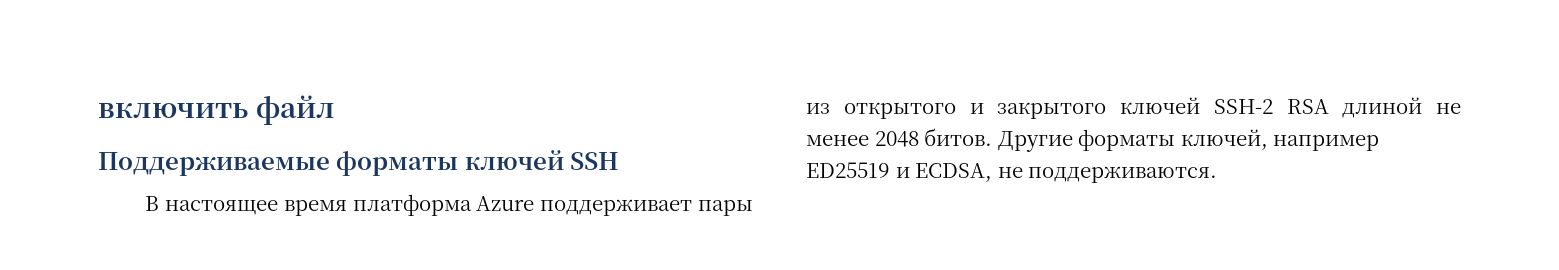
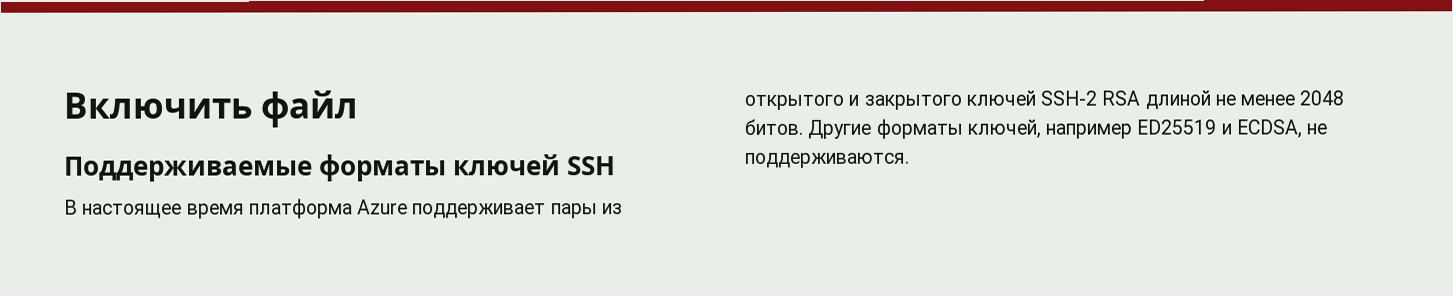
[98,103,248,118] включить -> [63,92,252,119] Включить

